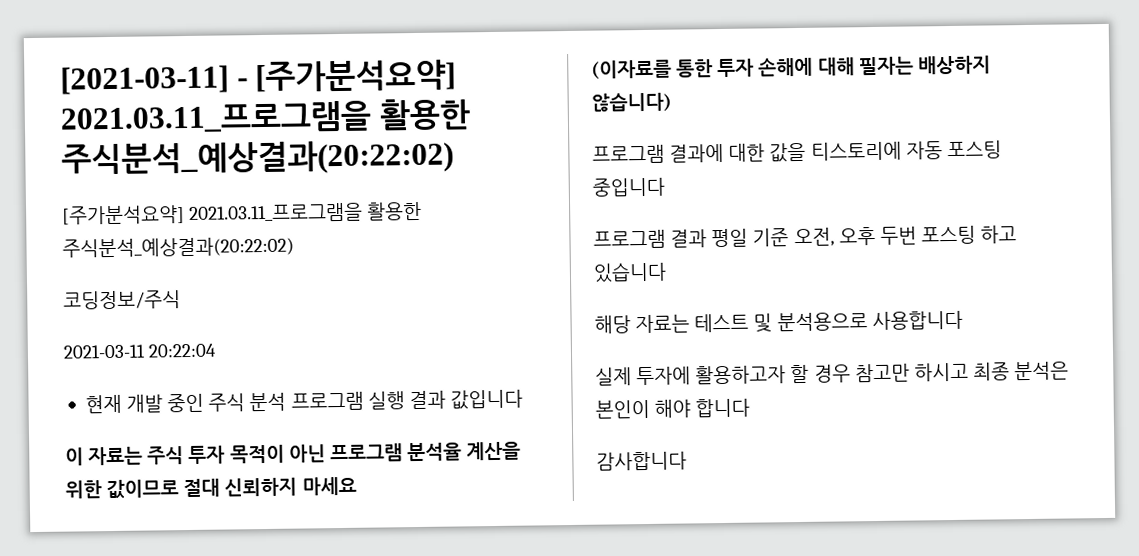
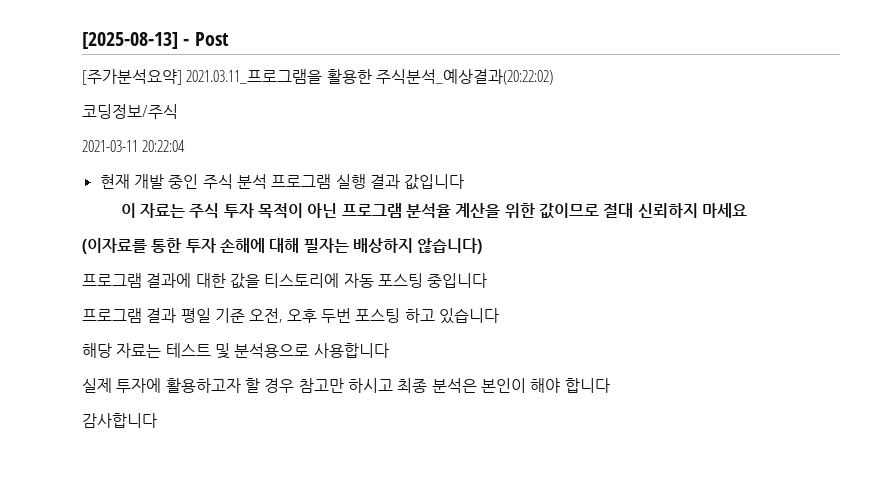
[60,59,457,95] [60,98,471,135] [61,139,454,177] [2021-03-11] - [주가분석요약] 2021.03.11_프로그램을 활용한 주식분석_예상결과(20:22:02) -> [82,32,229,49] [2025-08-13] - Post

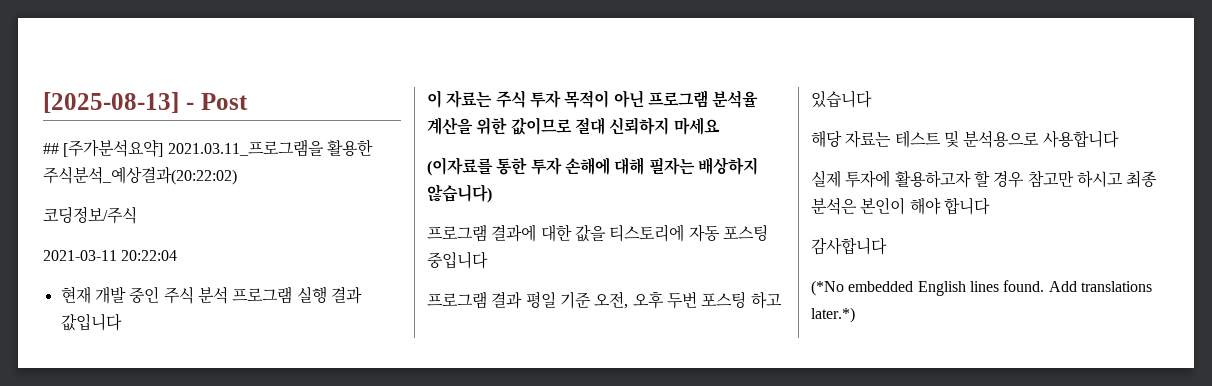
(229, 39) none -> [43,143,59,154] ##
(157, 420) none -> [811,280,1152,296] [811,307,855,323] // (*No embedded English lines found. Add translations later.*)

